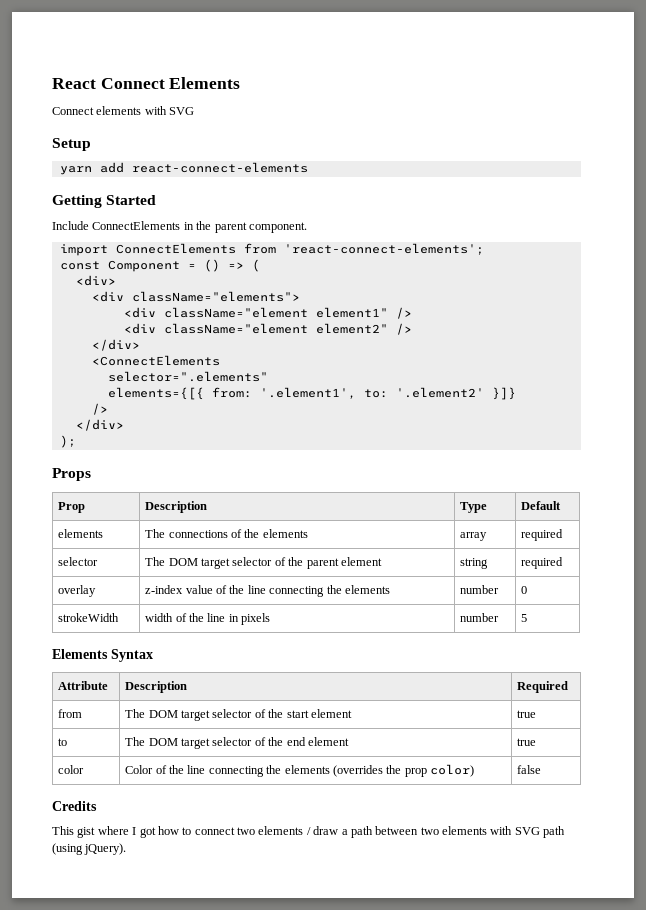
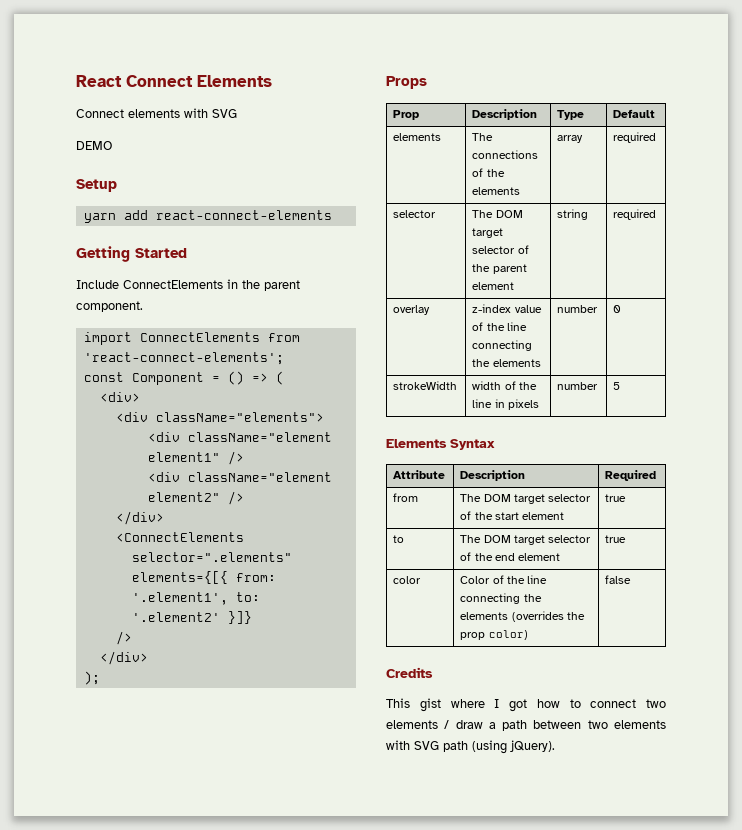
(195, 111) none -> [76,141,112,150] // DEMO

